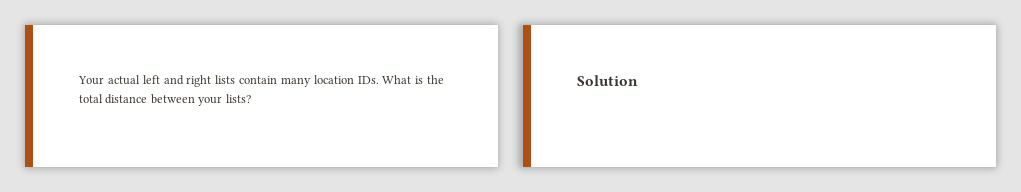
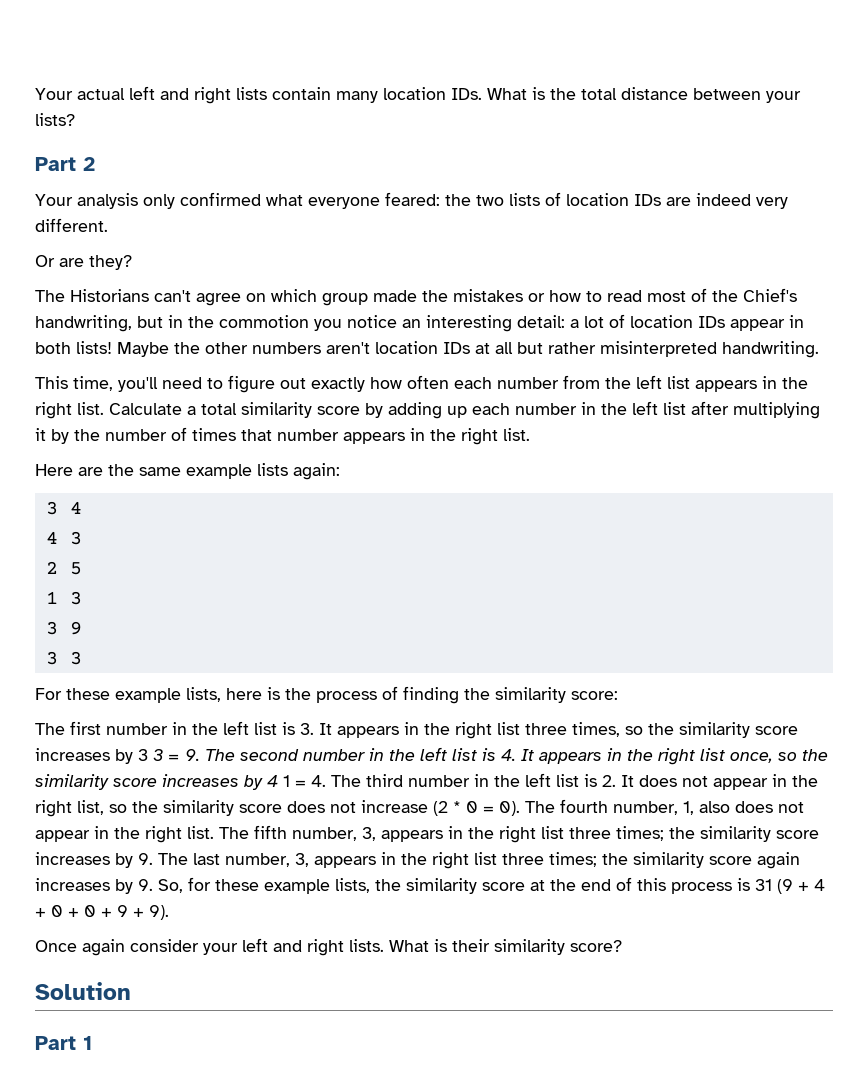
(251, 98) none -> [35,157,95,171] [35,192,788,209] [35,218,108,232] [35,255,132,270] [35,288,797,306] [35,314,804,332] [35,341,819,358] [35,375,808,393] [35,401,820,419] [35,427,530,445] [35,463,340,480] [45,501,82,515] [45,531,82,545] [45,561,82,575] [45,591,82,605] [45,621,82,635] [45,651,82,665] [35,686,618,704] [35,721,798,739] [35,747,828,765] [35,773,818,790] [35,799,804,817] [35,825,819,843] [35,852,800,869] [35,877,825,894] [35,905,169,920] [35,938,622,956] // Part 2 // Your analysis only confirmed what everyone feared: the two lists of location IDs are indeed very different. // Or are they? // The Historians can't agree on which group made the mistakes or how to read most of the Chief's handwriting, but in the commotion you notice an interesting detail: a lot of location IDs appear in both lists! Maybe the other numbers aren't location IDs at all but rather misinterpreted handwriting. // This time, you'll need to figure out exactly how often each number from the left list appears in the right list. Calculate a total similarity score by adding up each number in the left list after multiplying it by the number of times that number appears in the right list. // Here are the same example lists again: // 3 4 // 4 3 // 2 5 // 1 3 // 3 9 // 3 3 // For these example lists, here is the process of finding the similarity score: // The first number in the left list is 3. It appears in the right list three times, so the similarity score increases by 3 3 = 9. The second number in the left list is 4. It appears in the right list once, so the similarity score increases by 4 1 = 4. The third number in the left list is 2. It does not appear in the right list, so the similarity score does not increase (2 * 0 = 0). The fourth number, 1, also does not appear in the right list. The fifth number, 3, appears in the right list three times; the similarity score increases by 9. The last number, 3, appears in the right list three times; the similarity score again increases by 9. So, for these example lists, the similarity score at the end of this process is 31 (9 + 4 + 0 + 0 + 9 + 9). // Once again consider your left and right lists. What is their similarity score?
(638, 80) none -> [35,1036,92,1050] // Part 1

